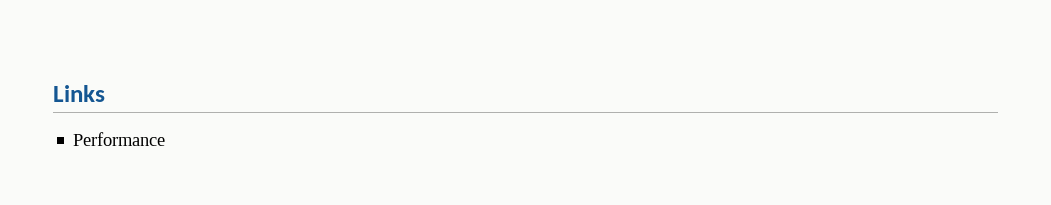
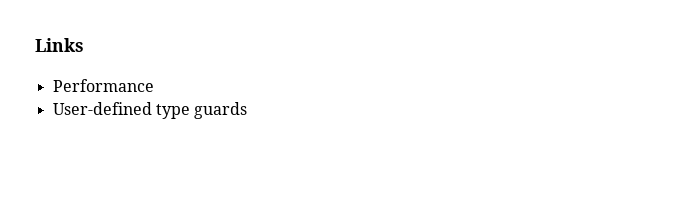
(166, 139) none -> [52,102,248,119] // User-defined type guards

